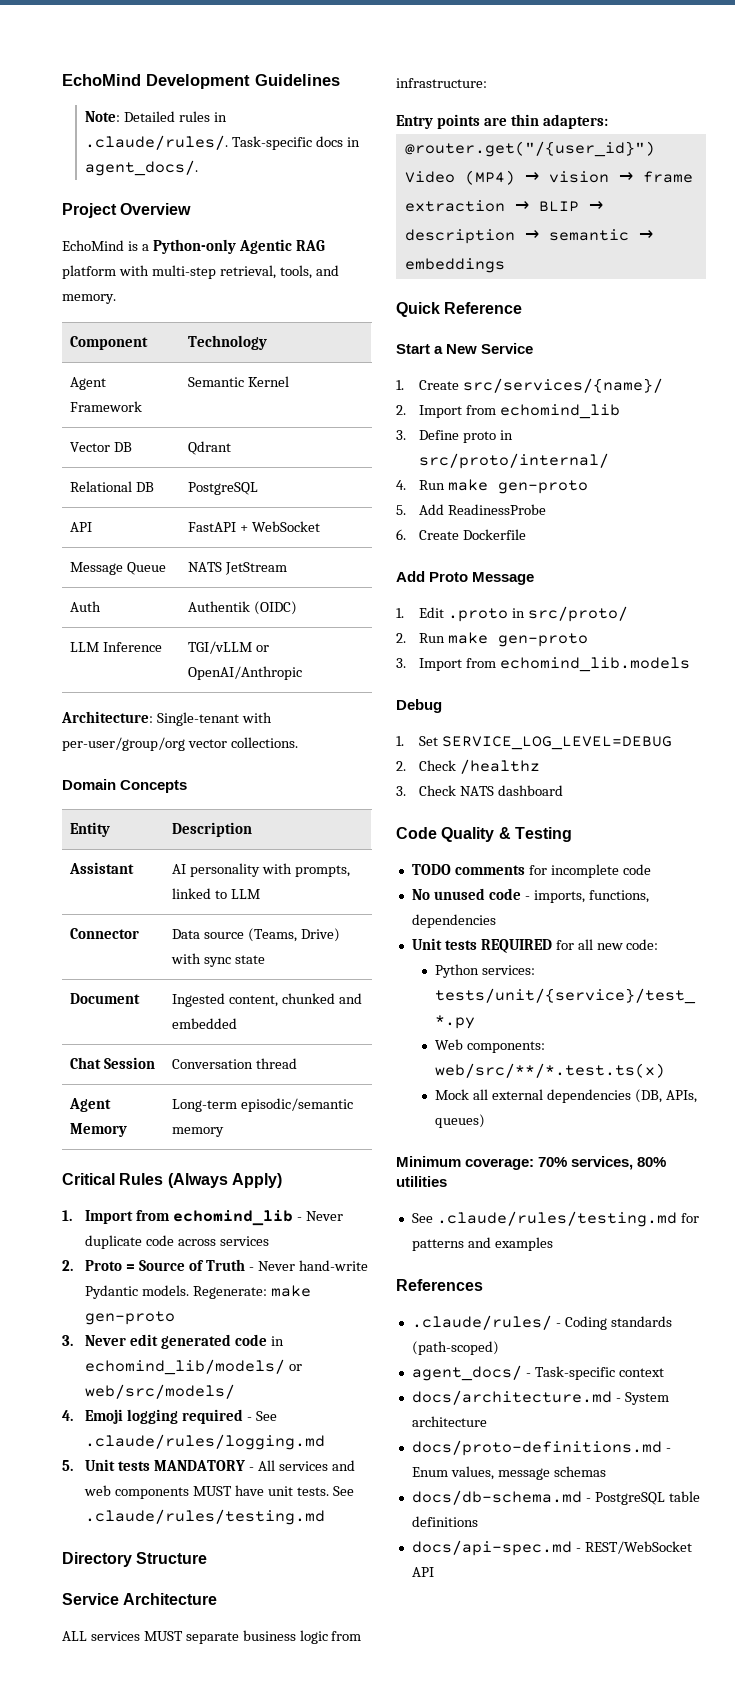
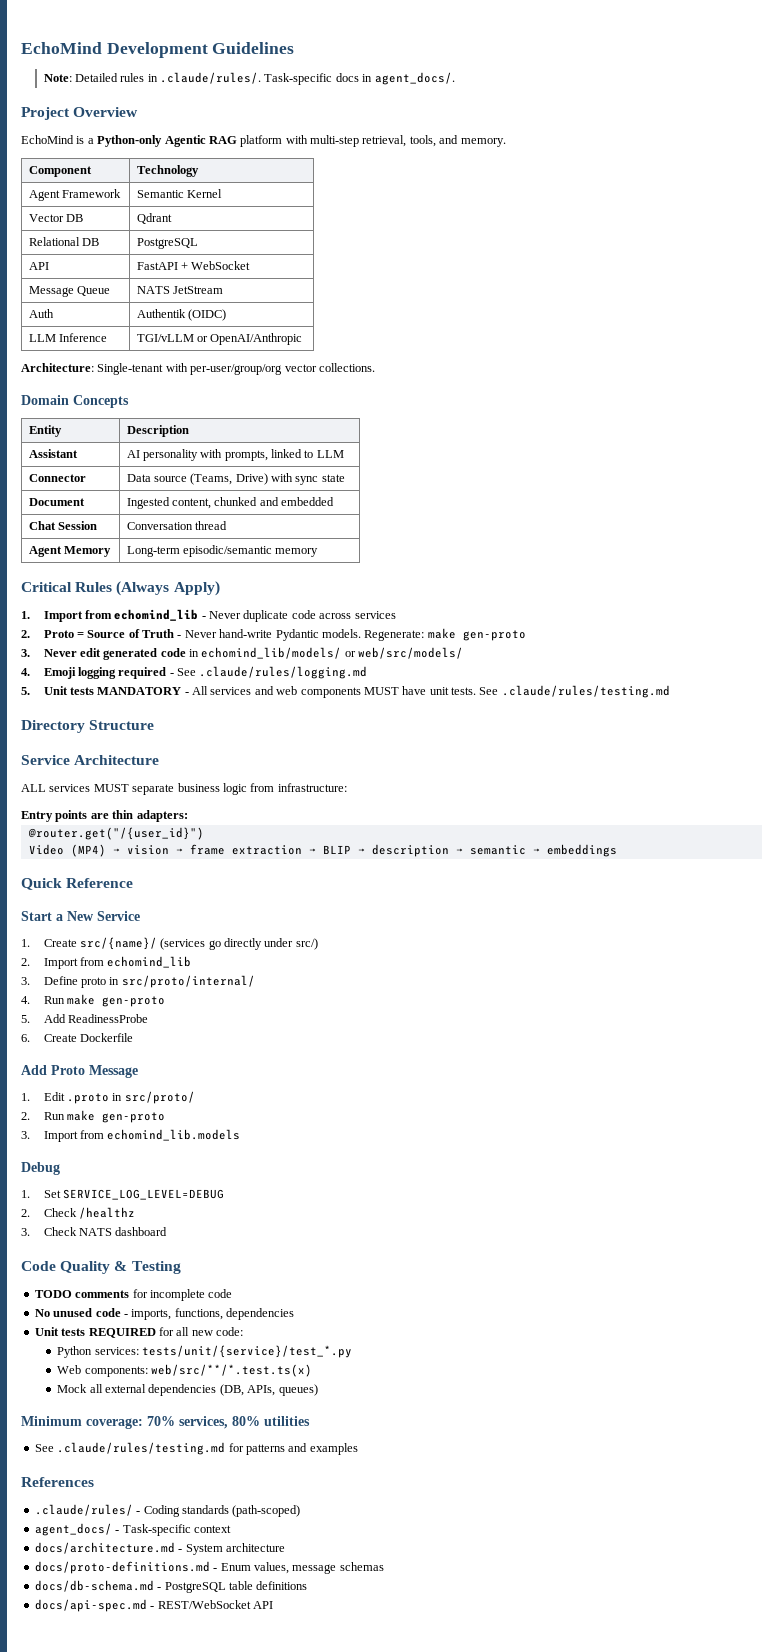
[463,378,664,393] src/services/{name}/ -> [79,937,318,950] src/{name}/ (services go directly under src/)

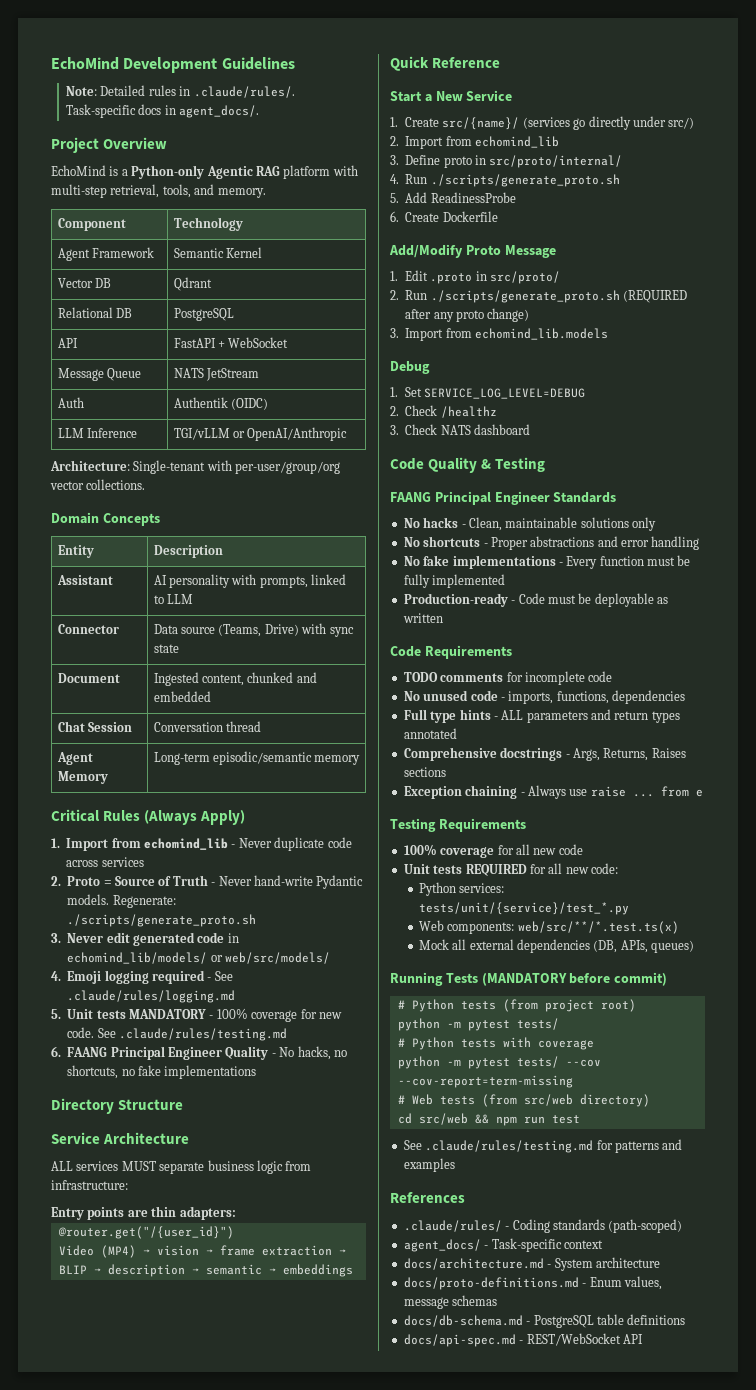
[427,628,526,641] make gen-proto -> [67,914,257,927] ./scripts/generate_proto.sh
[192,685,670,698] All services and web components MUST have unit tests. See .claude/rules/testing.md -> [216,1008,342,1022] [67,1027,287,1041] [51,1046,347,1060] [67,1065,257,1079] 100% coverage for new code. See .claude/rules/testing.md // 6. FAANG Principal Engineer Quality - No hacks, no shortcuts, no fake implementations
[66,994,165,1007] make gen-proto -> [430,174,620,187] ./scripts/generate_proto.sh
[21,1065,47,1075] Add -> [389,244,463,258] Add/Modify
[66,1110,165,1123] make gen-proto -> [430,290,687,303] [405,308,530,322] ./scripts/generate_proto.sh (REQUIRED after any proto change)
(181, 1267) none -> [390,491,617,505] [403,517,656,531] [403,536,700,550] [403,555,691,569] [403,574,506,588] [403,593,668,607] [402,613,443,623] [390,645,512,659] // FAANG Principal Engineer Standards // No hacks - Clean, maintainable solutions only // No shortcuts - Proper abstractions and error handling // No fake implementations - Every function must be fully implemented // Production-ready - Code must be deployable as written // Code Requirements
(294, 1314) none -> [403,709,680,723] [403,728,457,739] [403,747,686,761] [403,767,446,777] [403,785,703,799] [390,818,526,832] [403,844,583,858] // Full type hints - ALL parameters and return types annotated // Comprehensive docstrings - Args, Returns, Raises sections // Exception chaining - Always use raise ... from e // Testing Requirements // 100% coverage for all new code
[21,1416,310,1429] Minimum coverage: 70% services, 80% utilities -> [390,972,668,986] [397,999,636,1012] [397,1018,559,1031] [397,1037,594,1050] [397,1056,601,1069] [397,1075,573,1088] [397,1094,650,1107] [397,1113,580,1126] Running Tests (MANDATORY before commit) // # Python tests (from project root) // python -m pytest tests/ // # Python tests with coverage // python -m pytest tests/ --cov --cov-report=term-missing // # Web tests (from src/web directory) // cd src/web && npm run test

